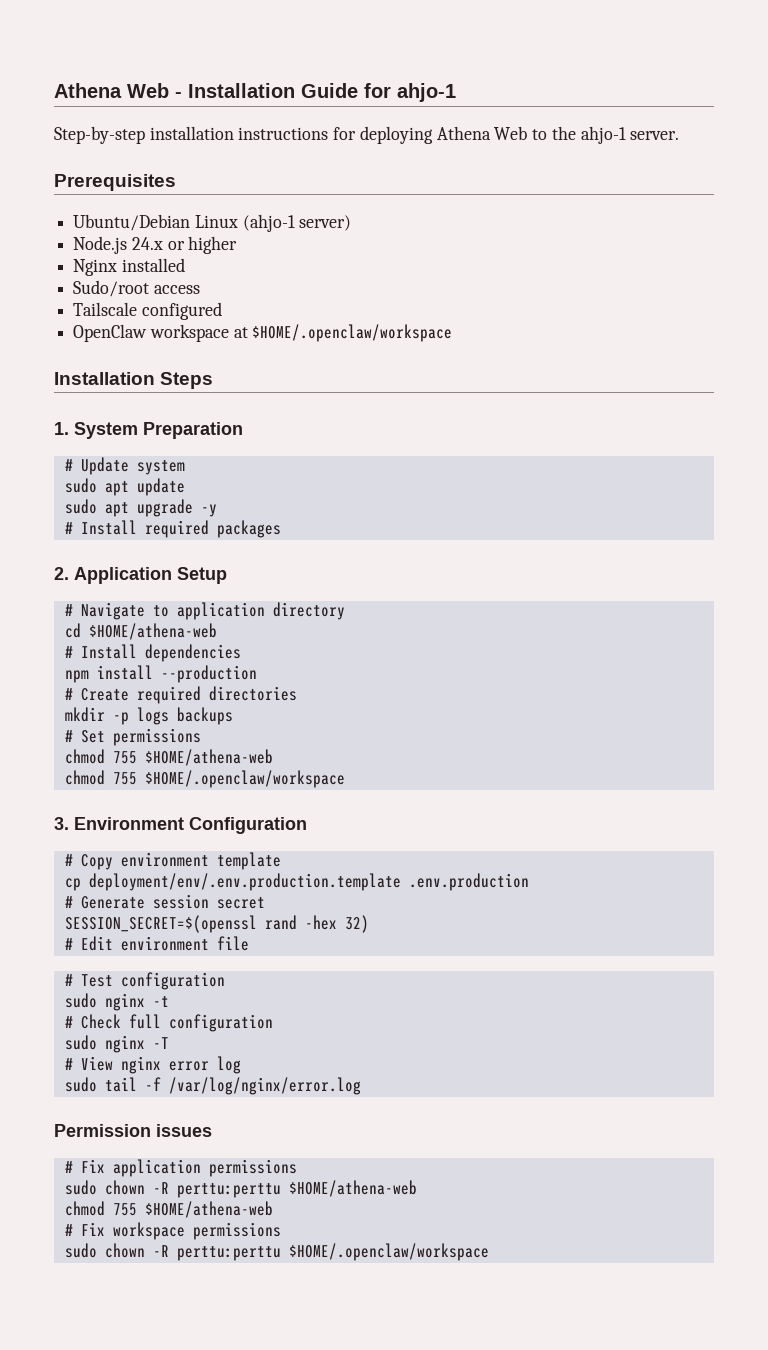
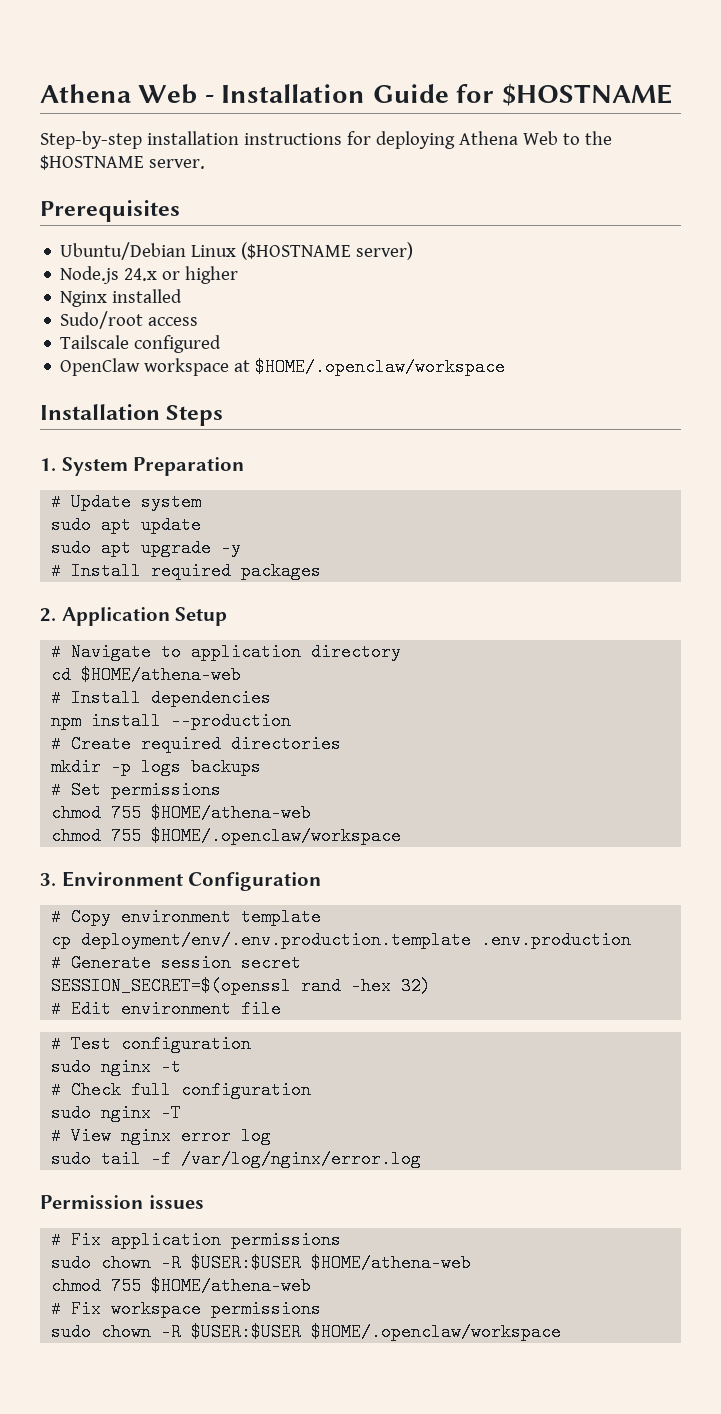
[397,83,456,102] ahjo-1 -> [501,83,672,106] $HOSTNAME
[580,126,626,144] ahjo-1 -> [40,155,144,170] $HOSTNAME
[242,214,295,232] (ahjo-1 -> [241,242,352,260] ($HOSTNAME
[176,1183,281,1198] perttu:perttu -> [191,1254,302,1272] $USER:$USER
[176,1246,281,1261] perttu:perttu -> [191,1323,302,1341] $USER:$USER

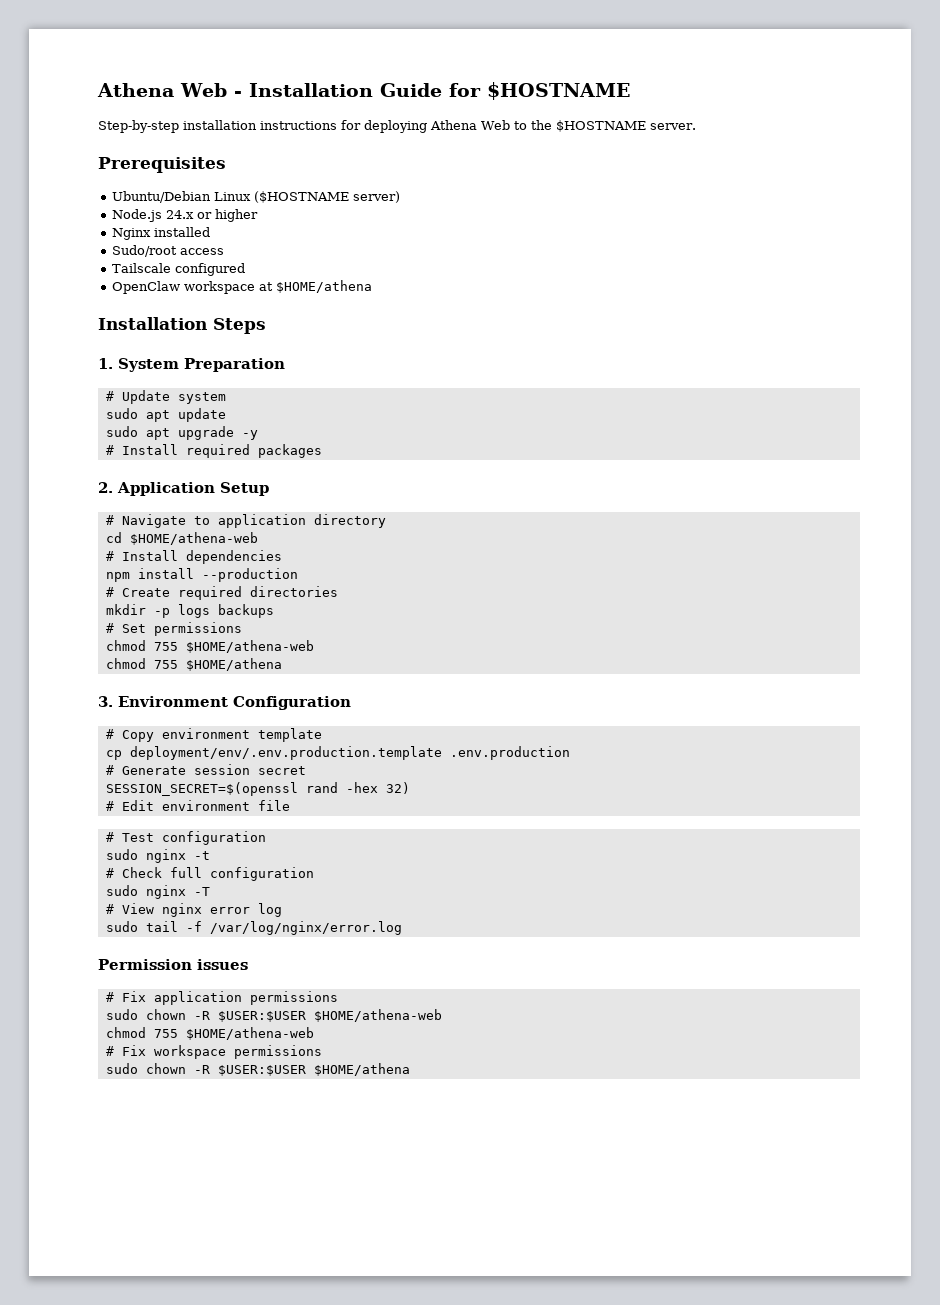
[255,358,506,376] $HOME/.openclaw/workspace -> [276,280,373,293] $HOME/athena
[151,827,402,845] $HOME/.openclaw/workspace -> [185,658,282,671] $HOME/athena
[311,1323,562,1341] $HOME/.openclaw/workspace -> [313,1063,410,1076] $HOME/athena

